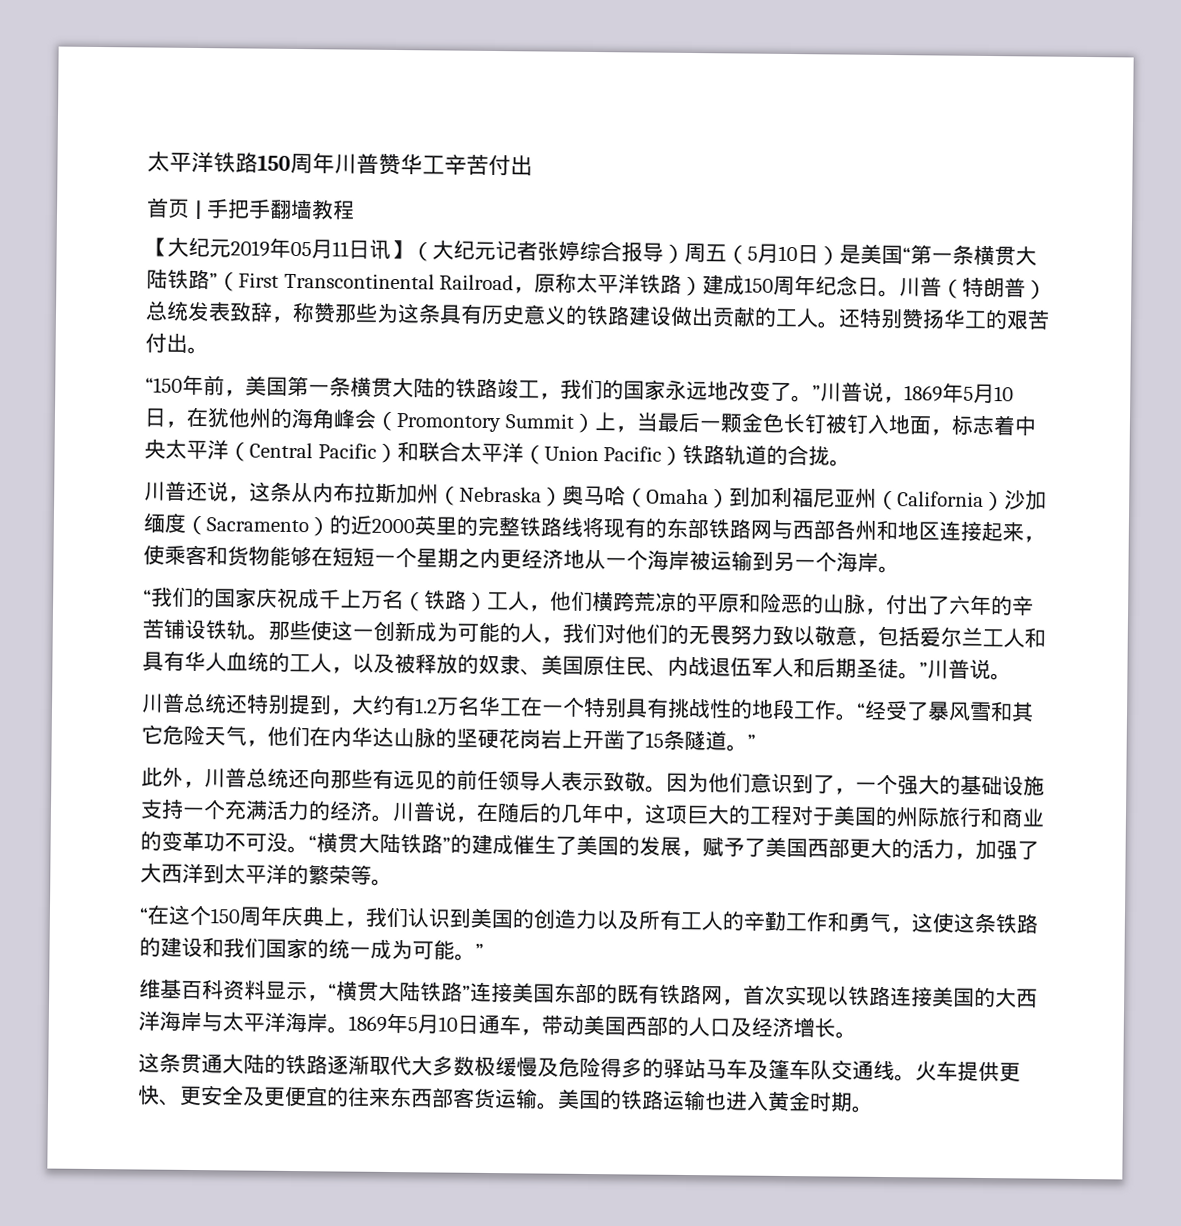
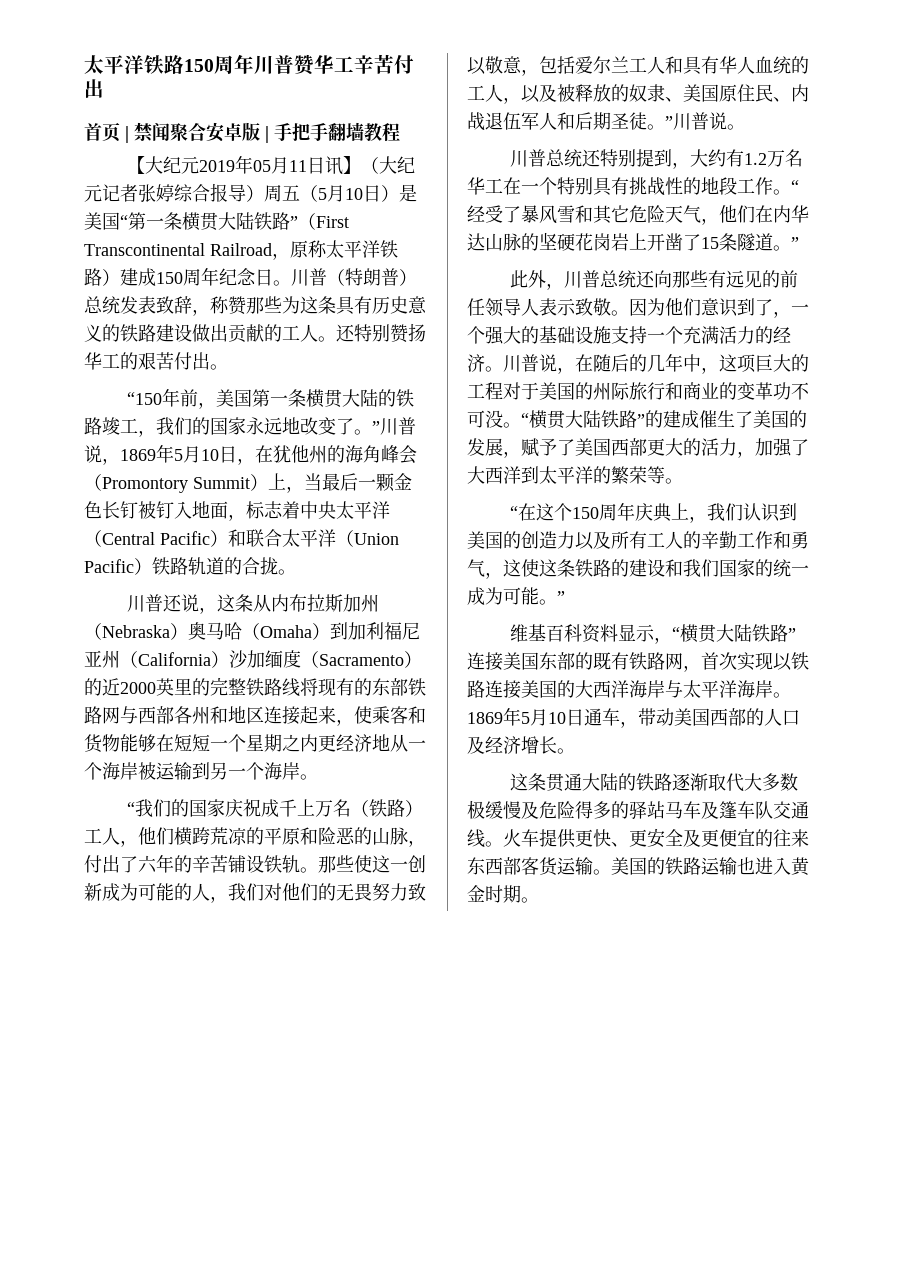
(203, 209) none -> [134,122,269,143] 禁闻聚合安卓版 |

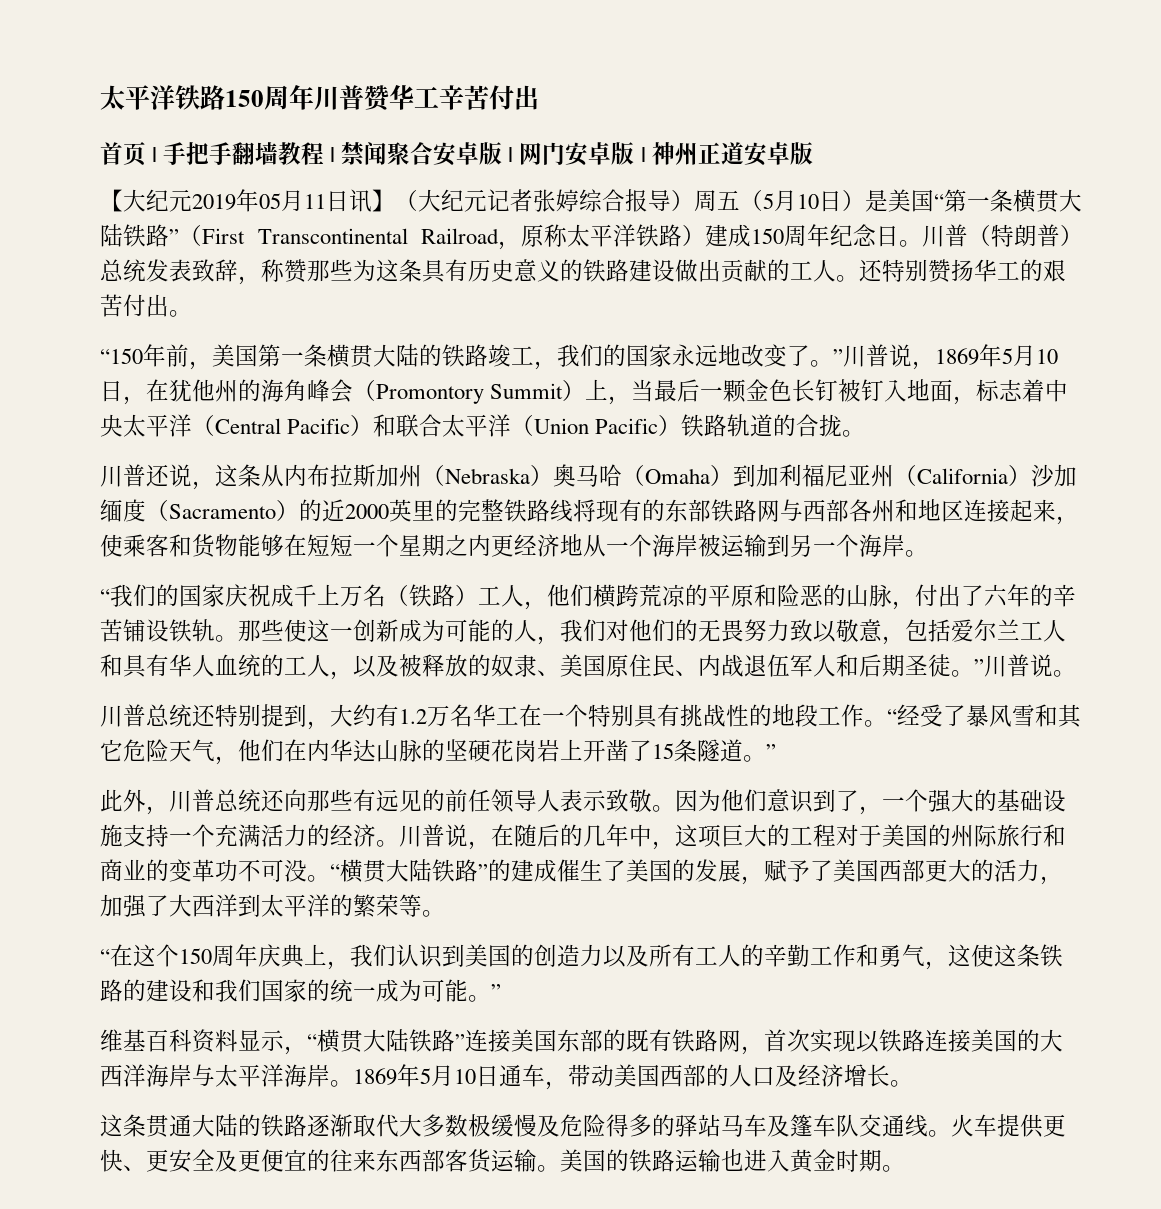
(129, 134) none -> [163,142,336,165] 手把手翻墙教程 |
[274,122,400,142] 手把手翻墙教程 -> [519,142,813,166] 网门安卓版 | 神州正道安卓版

